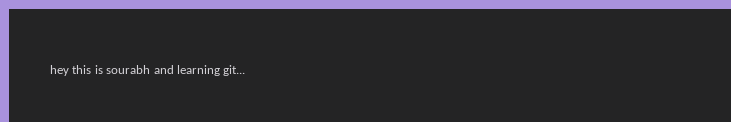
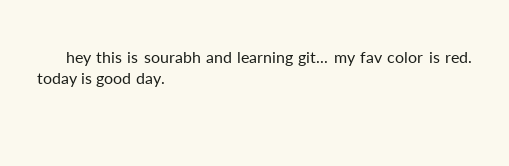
(246, 70) none -> [333,52,472,66] [37,73,165,87] my fav color is red. today is good day.

